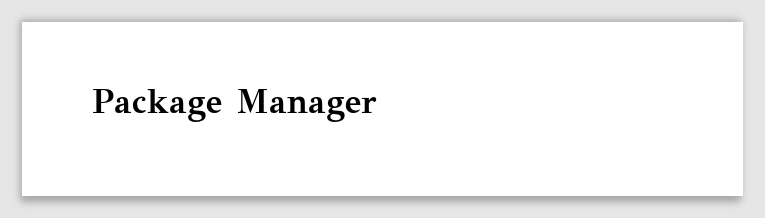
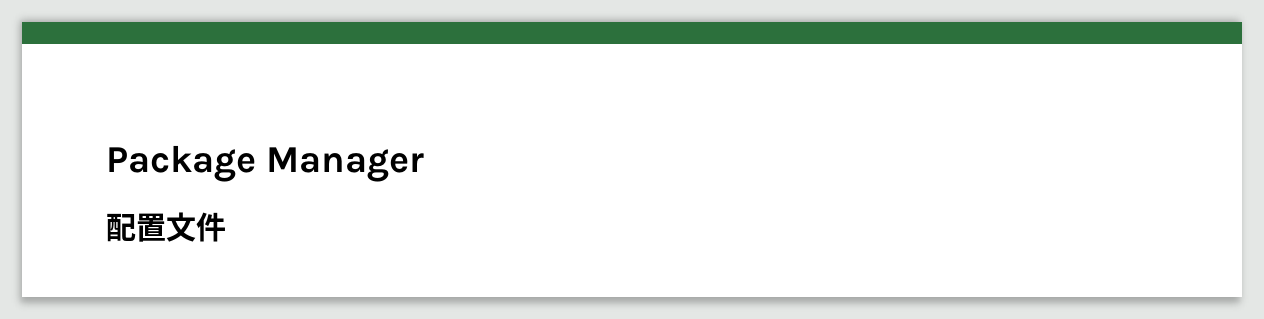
(377, 105) none -> [106,212,226,242] // 配置文件

